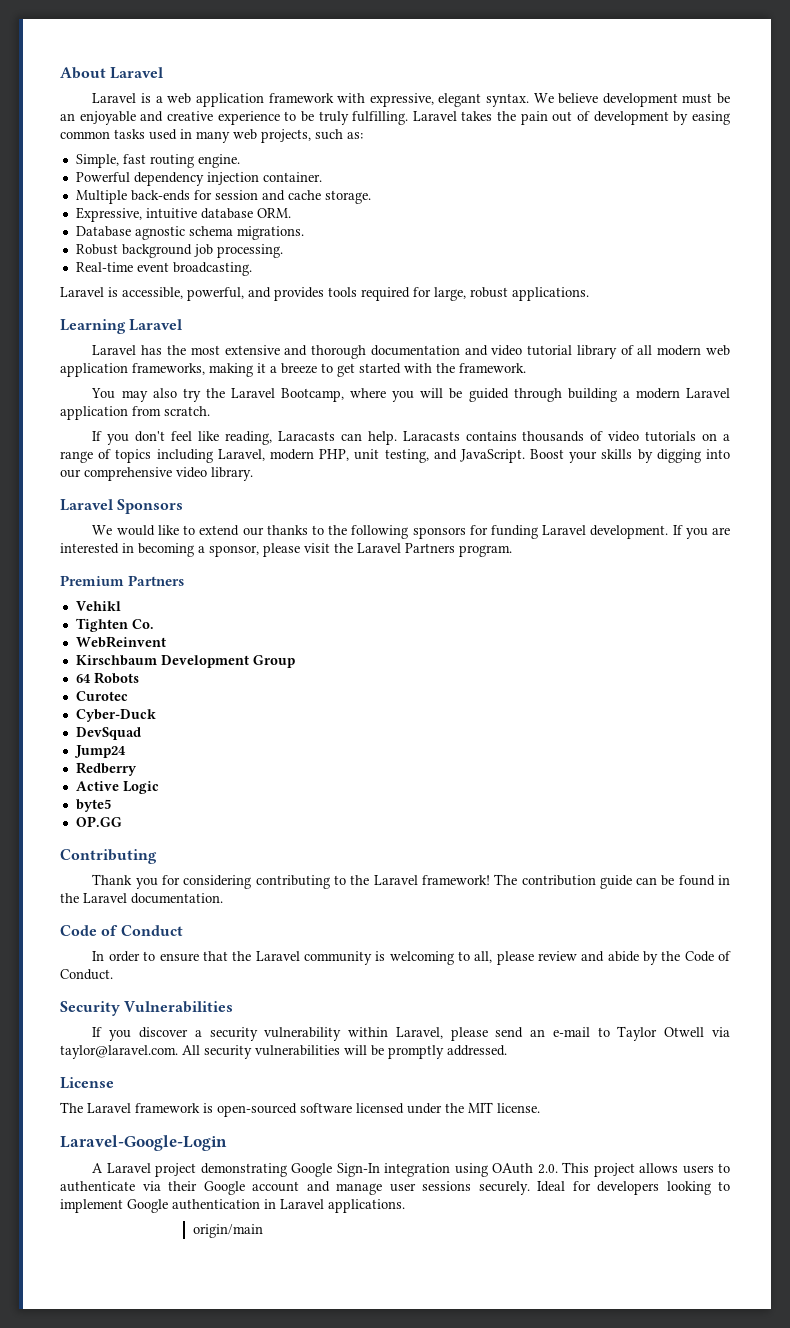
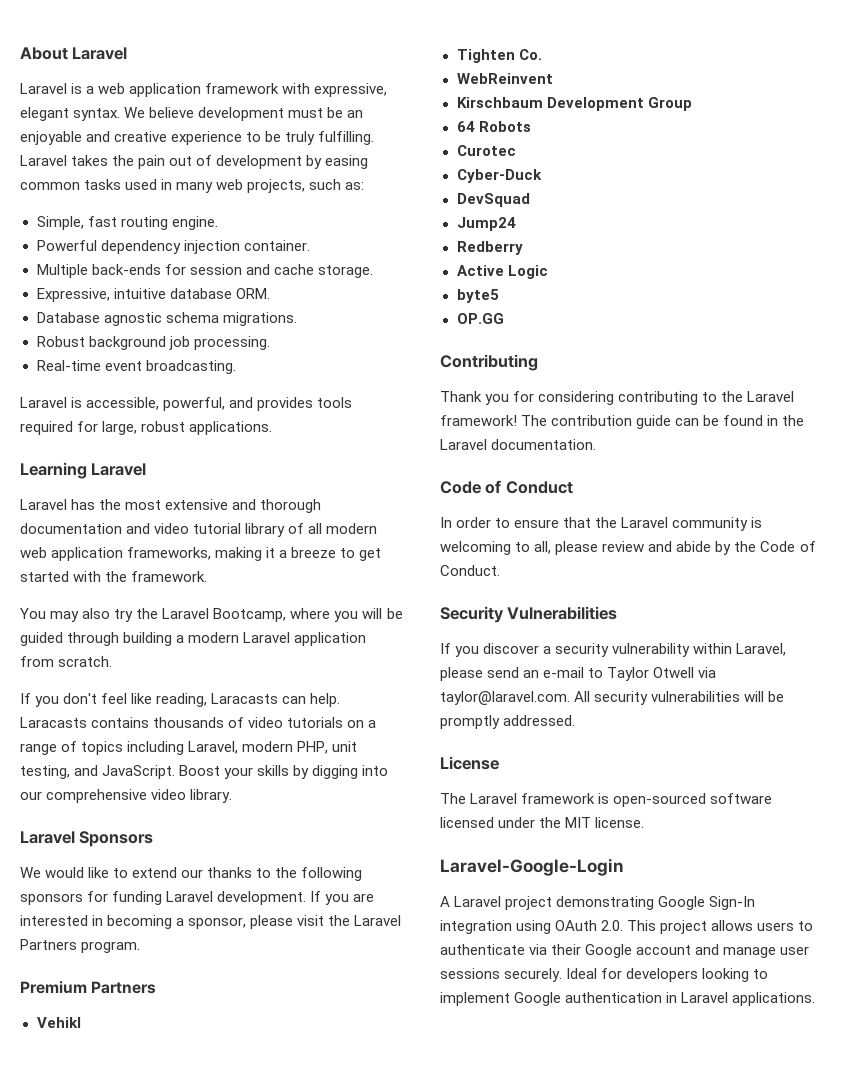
[193,1224,264,1238] // origin/main -> (816, 999) none

